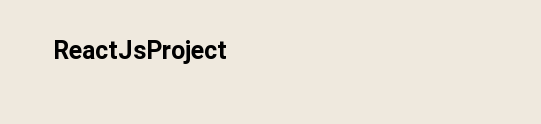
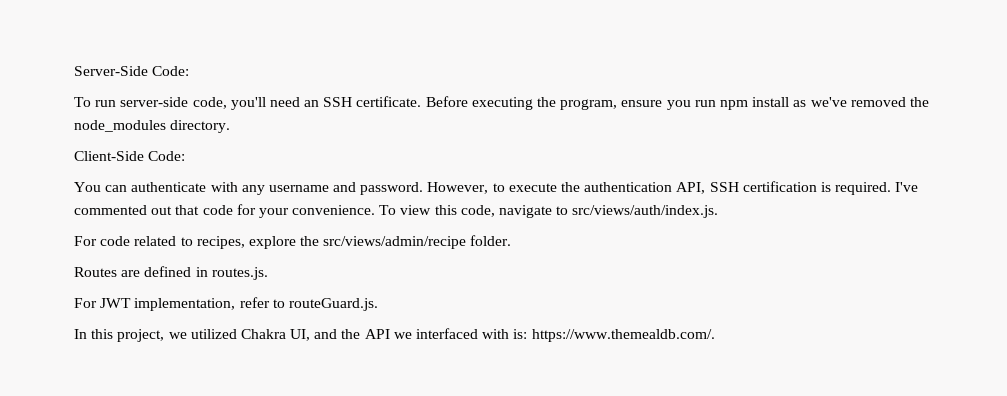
[53,40,227,64] ReactJsProject -> [74,66,190,76] [74,96,929,110] [74,120,231,133] [74,151,186,161] [74,181,919,195] [74,204,719,218] [74,235,512,249] [74,266,268,280] [74,297,378,311] [74,328,715,342] Server-Side Code: // To run server-side code, you'll need an SSH certificate. Before executing the program, ensure you run npm install as we've removed the node_modules directory. // Client-Side Code: // You can authenticate with any username and password. However, to execute the authentication API, SSH certification is required. I've commented out that code for your convenience. To view this code, navigate to src/views/auth/index.js. // For code related to recipes, explore the src/views/admin/recipe folder. // Routes are defined in routes.js. // For JWT implementation, refer to routeGuard.js. // In this project, we utilized Chakra UI, and the API we interfaced with is: https://www.themealdb.com/.

